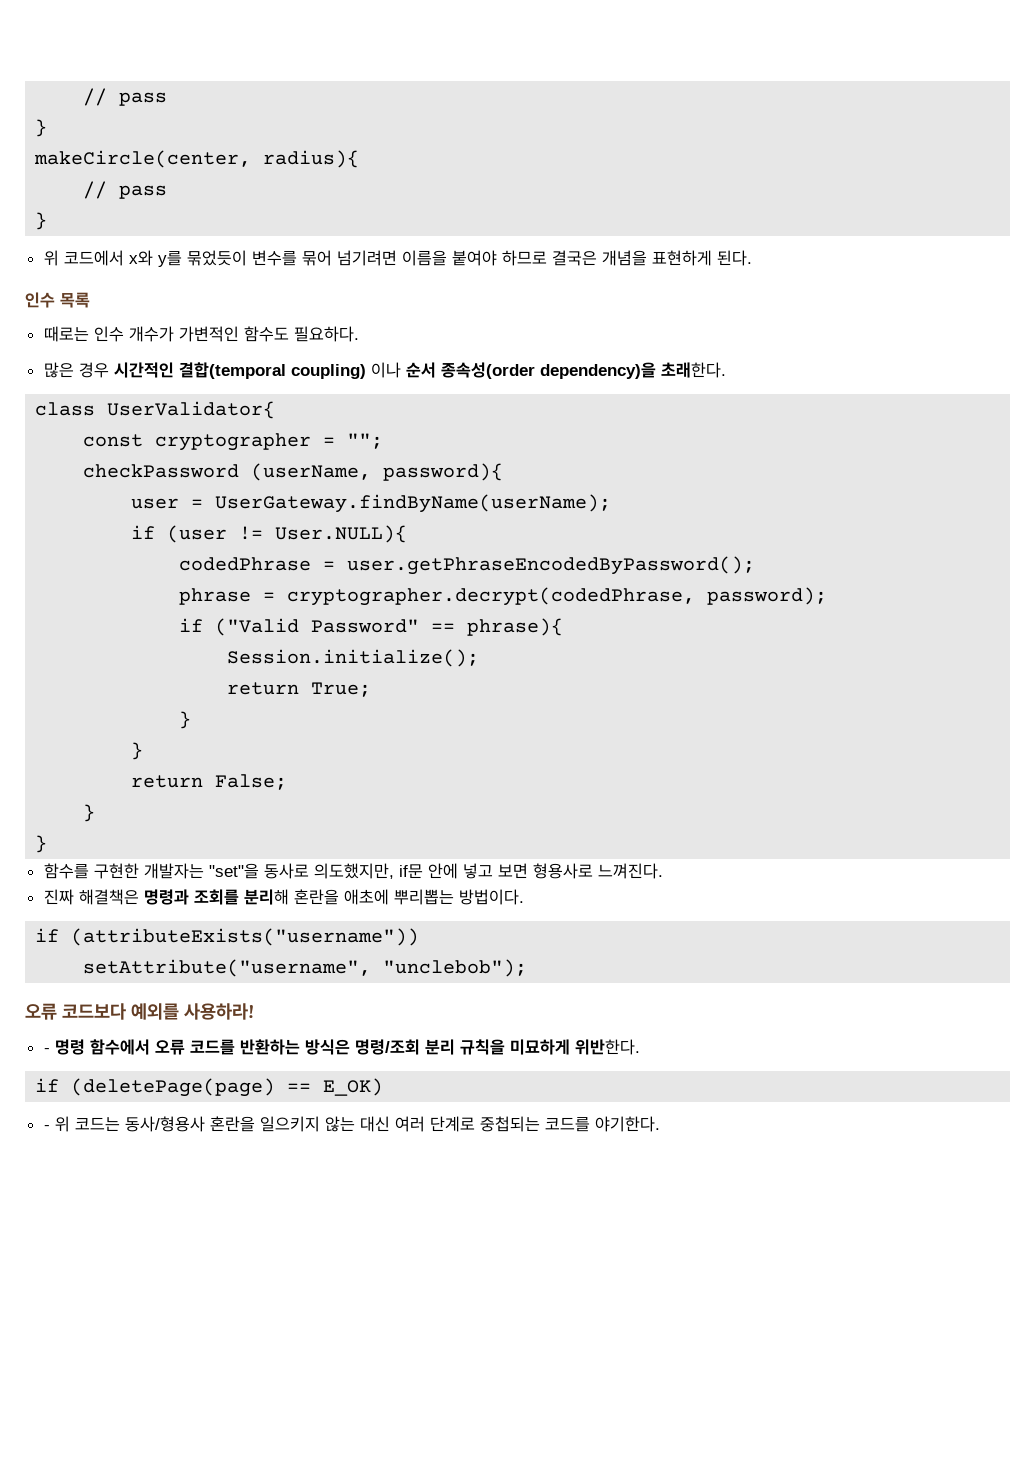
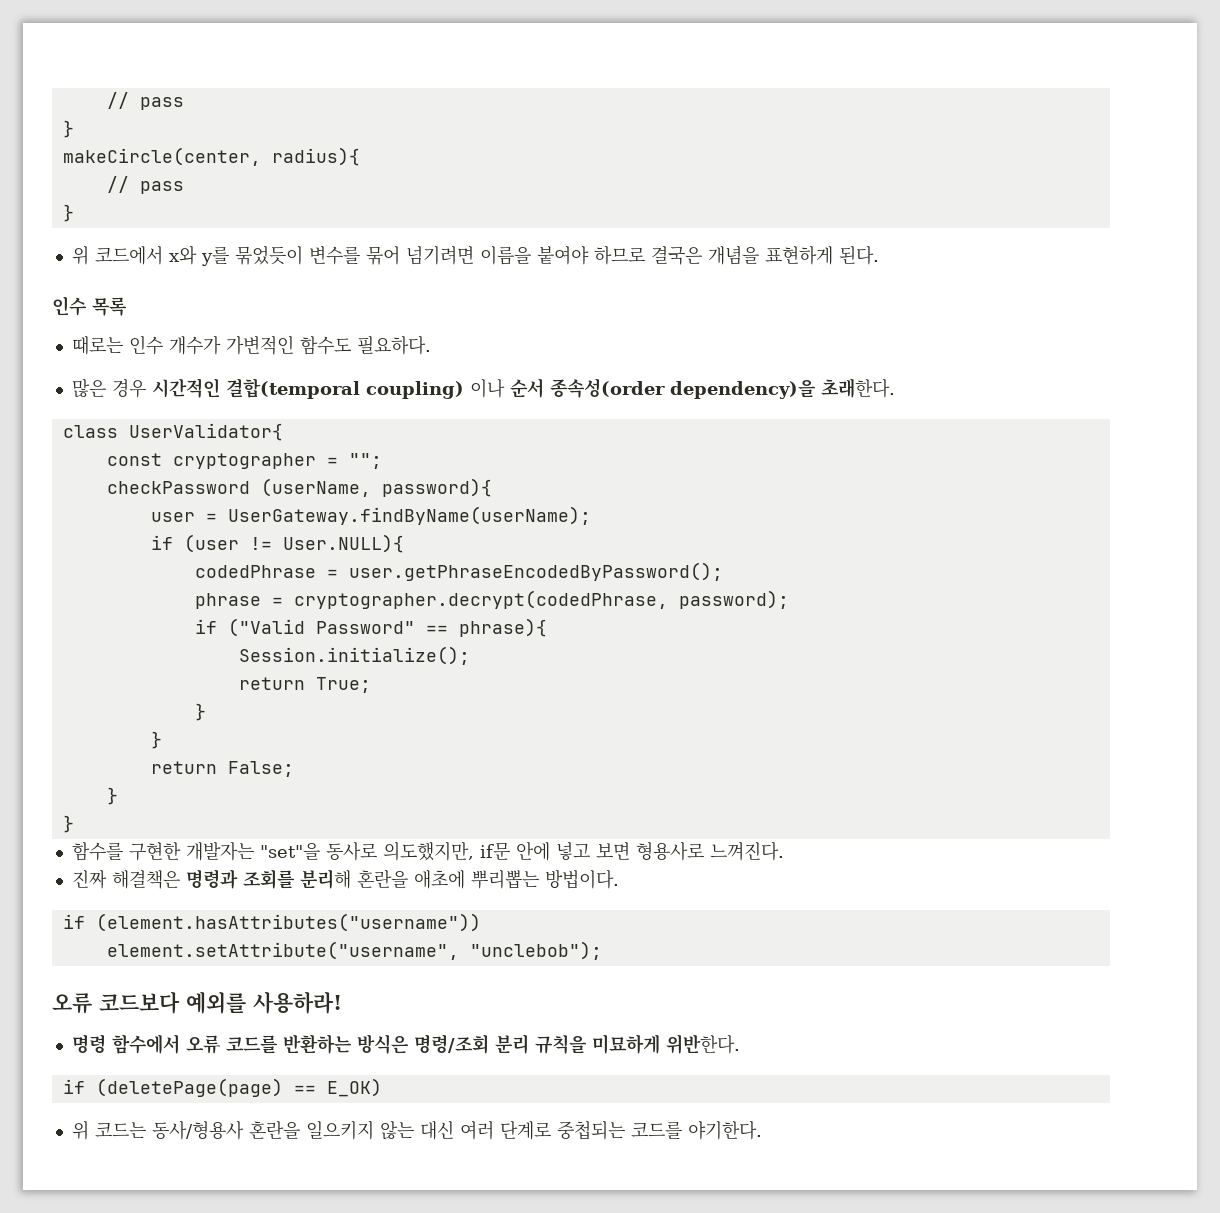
[71,928,420,946] [83,959,372,977] (attributeExists("username")) // setAttribute("username", -> [95,913,481,932] [106,941,459,960] (element.hasAttributes("username")) // element.setAttribute("username",
[43,1048,50,1053] - -> (342, 1002) none
[43,1125,50,1130] - -> (382, 1087) none

